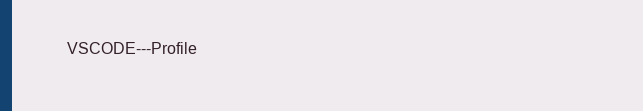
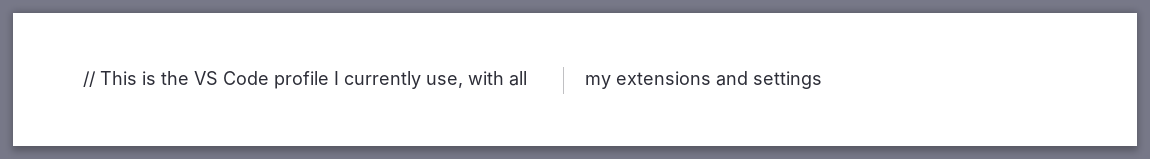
[67,42,197,54] VSCODE---Profile -> [83,71,822,89] // This is the VS Code profile I currently use, with all my extensions and settings

